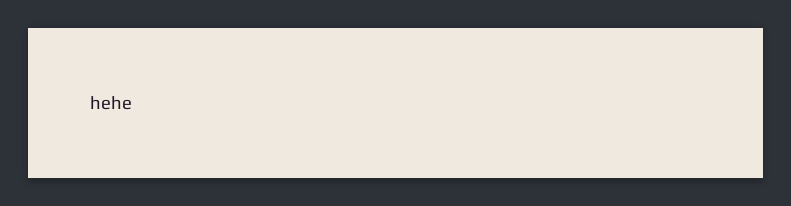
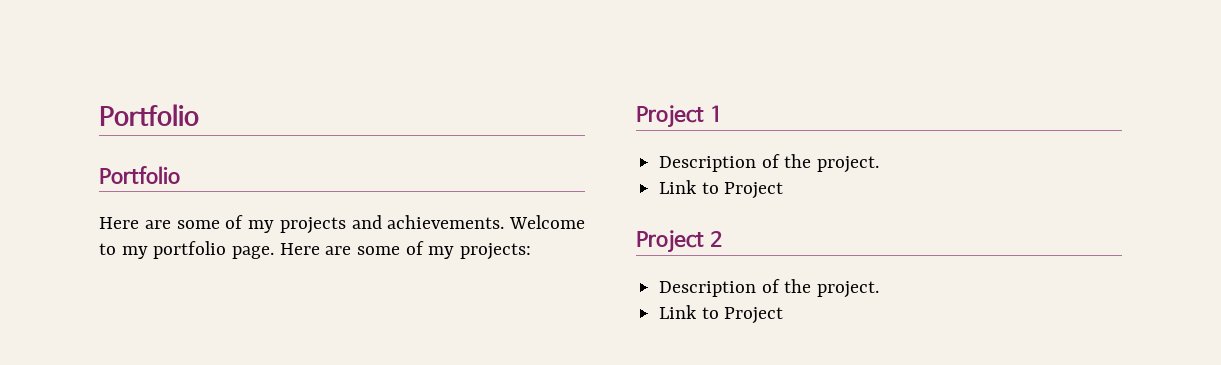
[90,96,132,110] hehe -> [99,104,199,126] [99,166,180,184] [99,215,585,234] [99,241,532,260] [636,105,722,128] [659,154,880,173] [659,180,784,199] [636,230,722,253] [659,279,880,298] [659,305,784,324] Portfolio // Portfolio // Here are some of my projects and achievements. Welcome to my portfolio page. Here are some of my projects: // Project 1 // Description of the project. // Link to Project // Project 2 // Description of the project. // Link to Project

